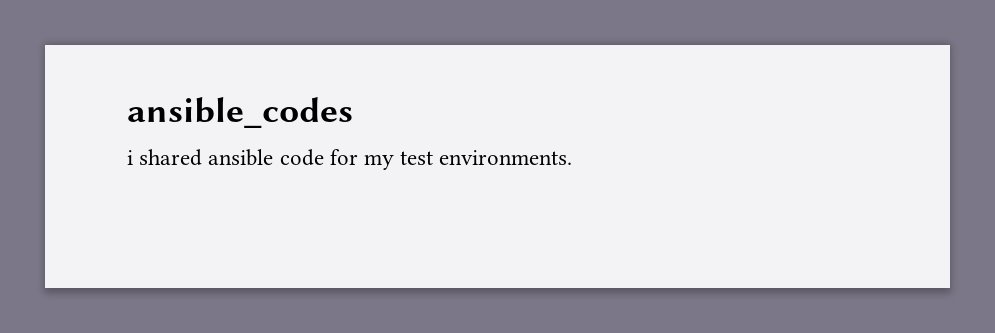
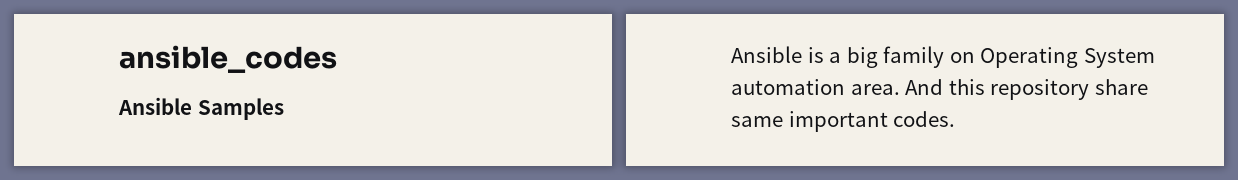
[127,149,573,170] i shared ansible code for my test environments. -> [118,97,284,120] [731,46,1155,68] [731,79,1148,100] [731,111,956,132] Ansible Samples // Ansible is a big family on Operating System automation area. And this repository share same important codes.

